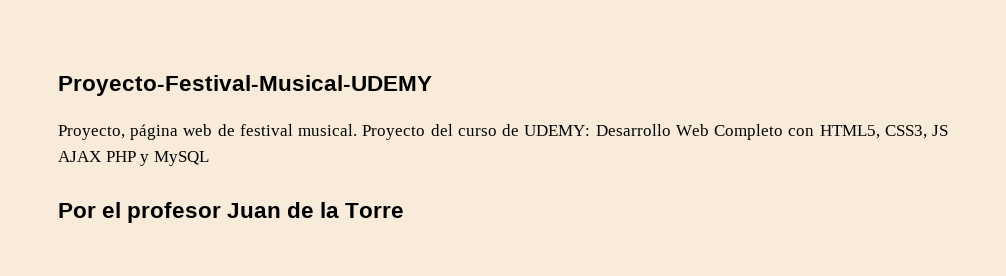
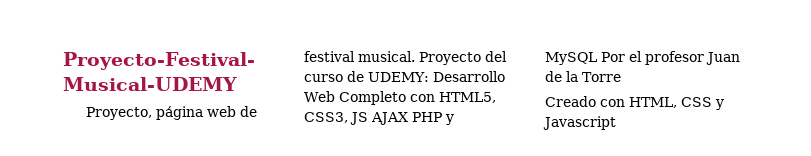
(209, 158) // -> (597, 58) none
(405, 210) none -> [545,96,724,110] [543,116,616,130] // Creado con HTML, CSS y Javascript

